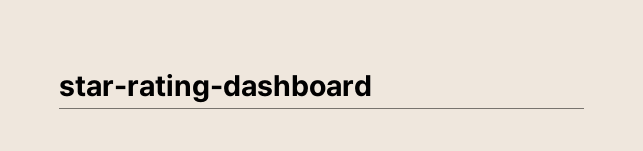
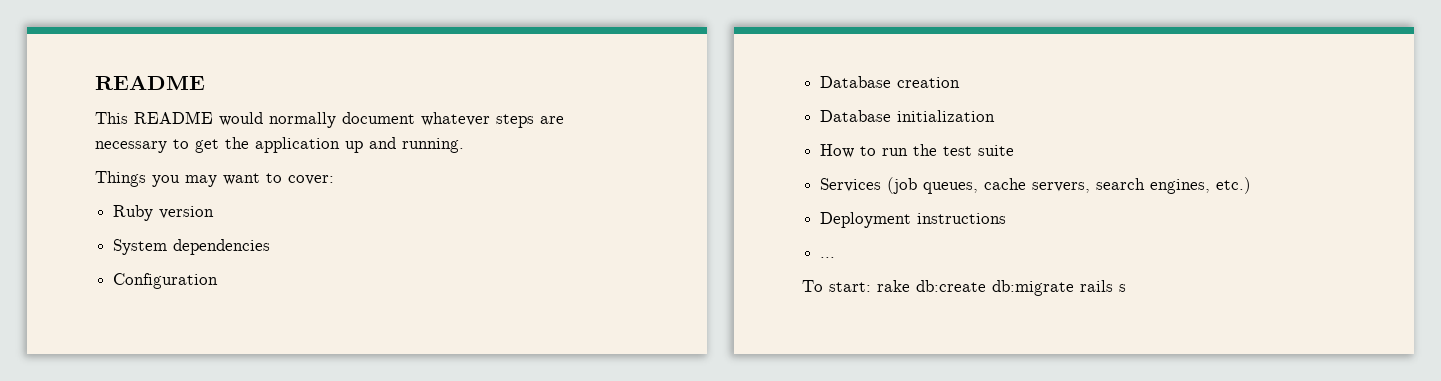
[59,73,372,103] star-rating-dashboard -> [95,75,205,90] [95,111,564,128] [95,137,464,153] [95,171,334,187] [113,205,215,221] [113,239,271,255] [113,273,219,289] [820,76,961,88] [820,110,996,122] [820,144,1015,158] [820,177,1252,194] [820,212,1007,228] [820,257,836,258] [802,280,1126,296] README // This README would normally document whatever steps are necessary to get the application up and running. // Things you may want to cover: // Ruby version // System dependencies // Configuration // Database creation // Database initialization // How to run the test suite // Services (job queues, cache servers, search engines, etc.) // Deployment instructions // ... // To start: rake db:create db:migrate rails s

